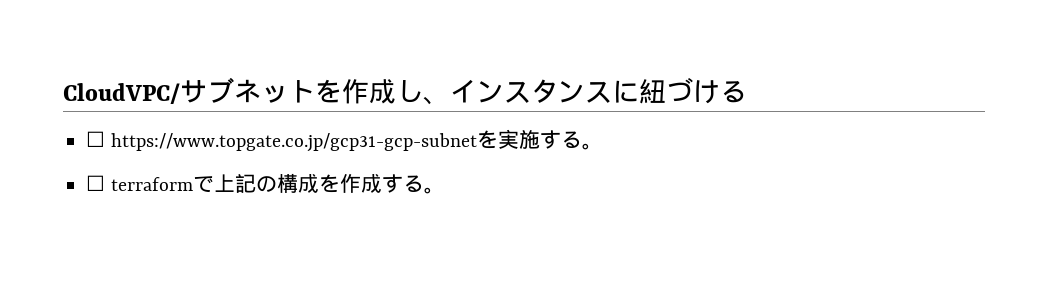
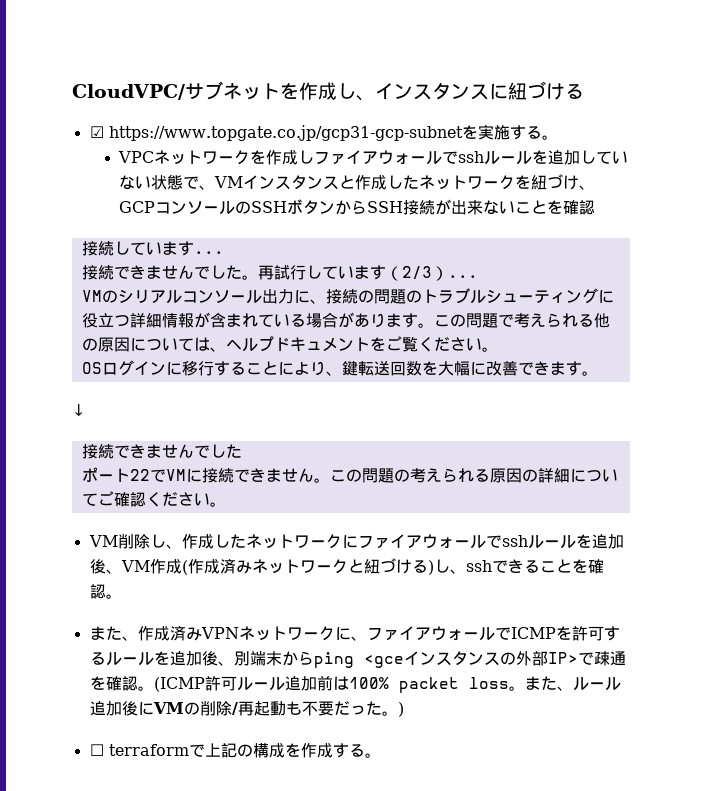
[86,131,106,147] ☐ -> [89,126,104,138] ☑
(603, 146) none -> [118,150,629,165] [119,174,596,190] [119,199,596,215] [81,241,224,256] [81,265,478,281] [81,288,614,304] [81,312,610,328] [81,336,498,352] [81,360,598,376] [72,404,85,416] [81,444,242,459] [81,467,618,483] [81,491,226,507] [88,534,624,549] [89,558,604,575] [89,584,122,599] [89,626,620,641] [89,651,626,668] [89,675,621,693] [89,701,404,717] // VPCネットワークを作成しファイアウォールでsshルールを追加していない状態で、VMインスタンスと作成したネットワークを紐づけ、GCPコンソールのSSHボタンからSSH接続が出来ないことを確認 // 接続しています... // 接続できませんでした。再試行しています（2/3）... // VMのシリアルコンソール出力に、接続の問題のトラブルシューティングに役立つ詳細情報が含まれている場合があります。この問題で考えられる他の原因については、ヘルプドキュメントをご覧ください。 // OSログインに移行することにより、鍵転送回数を大幅に改善できます。 // ↓ // 接続できませんでした // ポート22でVMに接続できません。この問題の考えられる原因の詳細についてご確認ください。 // VM削除し、作成したネットワークにファイアウォールでsshルールを追加後、VM作成(作成済みネットワークと紐づける)し、sshできることを確認。 // また、作成済みVPNネットワークに、ファイアウォールでICMPを許可するルールを追加後、別端末からping <gceインスタンスの外部IP>で疎通を確認。(ICMP許可ルール追加前は100% packet loss。また、ルール追加後にVMの削除/再起動も不要だった。)

